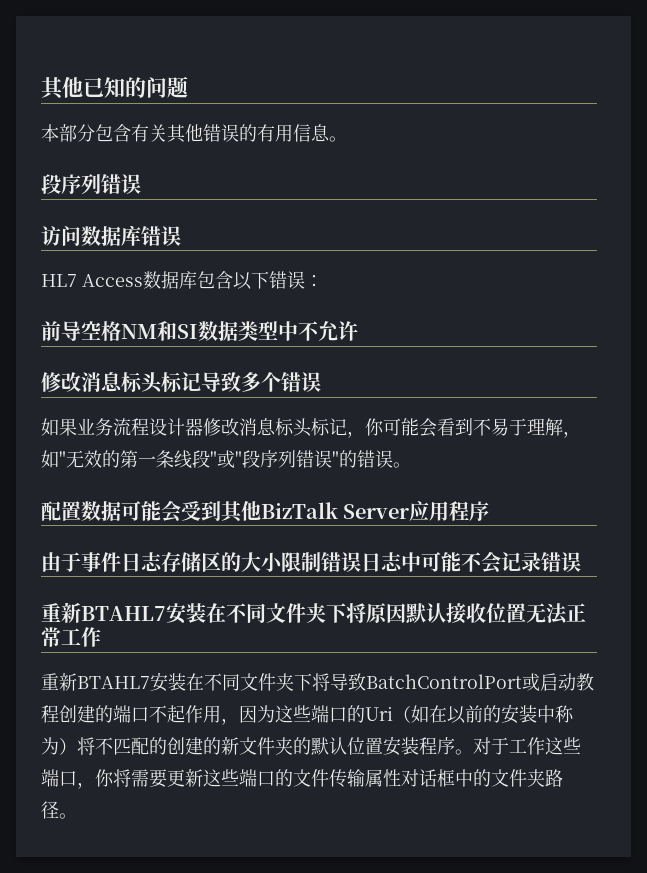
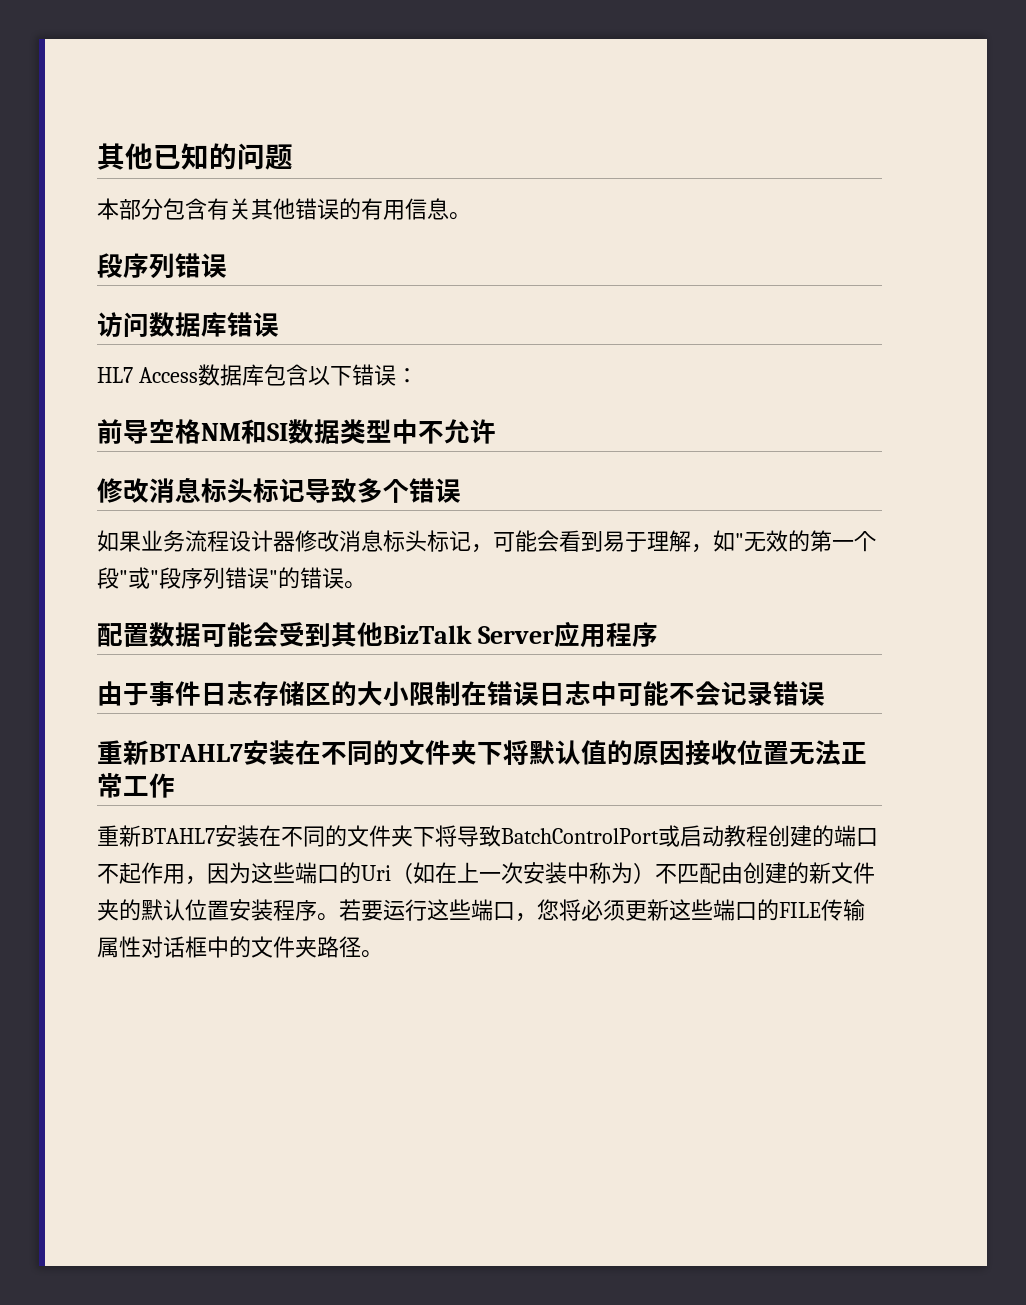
[365,418,384,436] 你 -> (493, 548) none
[473,418,491,436] 不 -> (603, 541) none
[156,450,192,469] 条线 -> [854,531,876,552] 个
(321, 562) none -> [461,681,487,706] 在
[266,603,446,624] 文件夹下将原因默认 -> [373,740,685,765] 的文件夹下将默认值的原因
(240, 682) none -> [325,825,347,847] 的
[447,705,501,724] 以前的 -> [457,862,523,884] 上一次
[77,737,167,755] 将不匹配的 -> [655,862,743,884] 不匹配由
[473,737,545,755] 对于工作 -> [339,899,427,921] 若要运行
[95,769,167,788] 你将需要 -> [537,899,625,921] 您将必须
[293,769,329,787] 文件 -> [779,902,821,918] FILE

